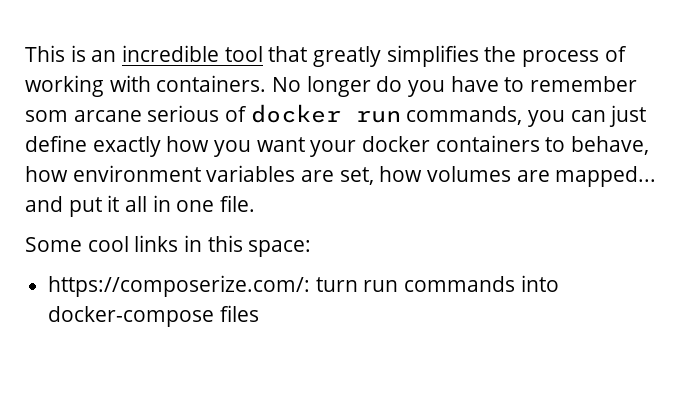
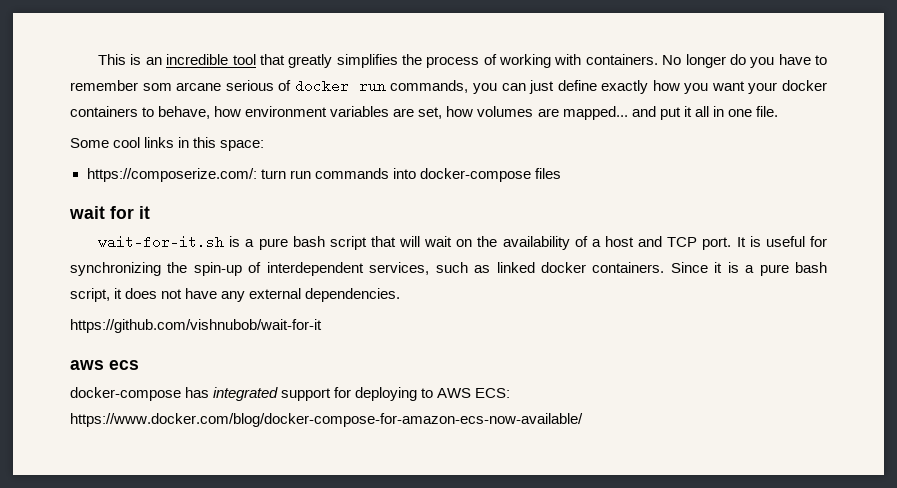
(259, 313) none -> [69,206,150,219] [98,235,828,250] [70,262,827,276] [70,288,401,302] [70,319,322,333] [70,360,139,370] [70,387,511,401] [70,413,583,427] // wait for it // wait-for-it.sh is a pure bash script that will wait on the availability of a host and TCP port. It is useful for synchronizing the spin-up of interdependent services, such as linked docker containers. Since it is a pure bash script, it does not have any external dependencies. // https://github.com/vishnubob/wait-for-it // aws ecs // docker-compose has integrated support for deploying to AWS ECS: https://www.docker.com/blog/docker-compose-for-amazon-ecs-now-available/

